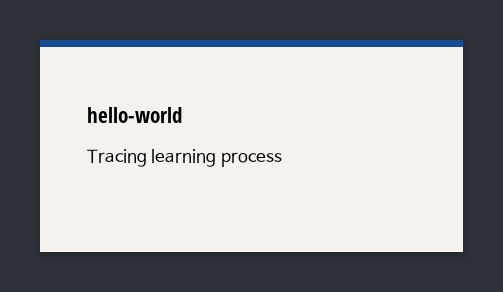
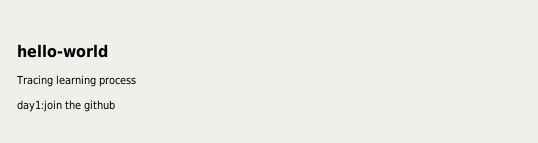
(282, 159) none -> [17,100,115,112] // day1:join the github

